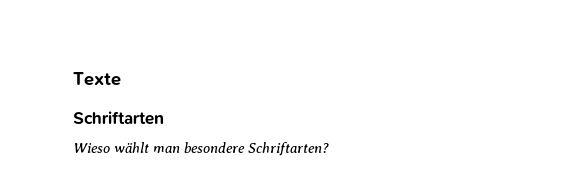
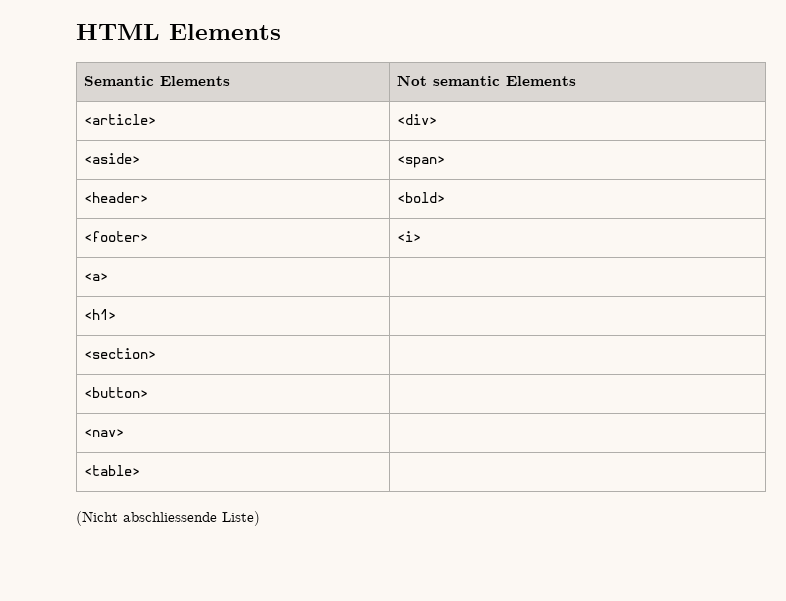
[73,72,121,86] [73,111,164,125] [73,142,329,156] Texte // Schriftarten // Wieso wählt man besondere Schriftarten? -> [76,24,281,40] [83,76,230,86] [396,75,576,86] [83,114,156,125] [396,114,437,125] [83,153,140,164] [396,156,445,168] [83,192,148,203] [396,192,445,203] [83,231,148,242] [396,231,421,242] [83,273,108,281] [83,309,116,320] [83,348,156,359] [83,387,148,398] [83,429,124,437] [83,465,140,476] [76,511,260,526] HTML Elements // Semantic Elements | Not semantic Elements // <article> | <div> // <aside> | <span> // <header> | <bold> // <footer> | <i> // <a> | // <h1> | // <section> | // <button> | // <nav> | // <table> | // (Nicht abschliessende Liste)

